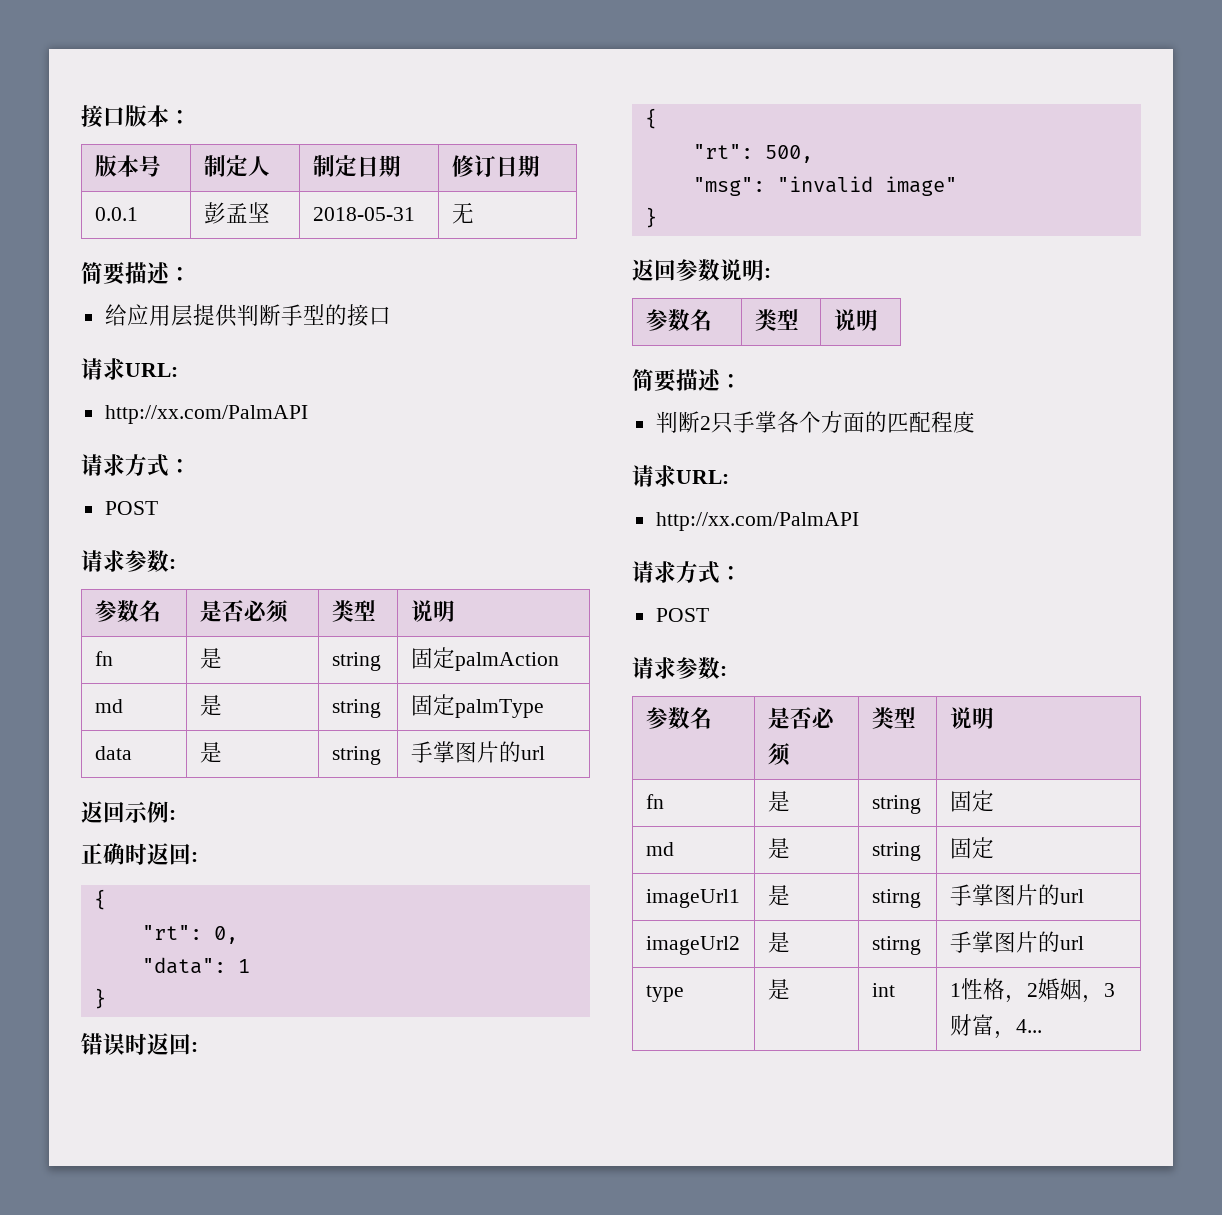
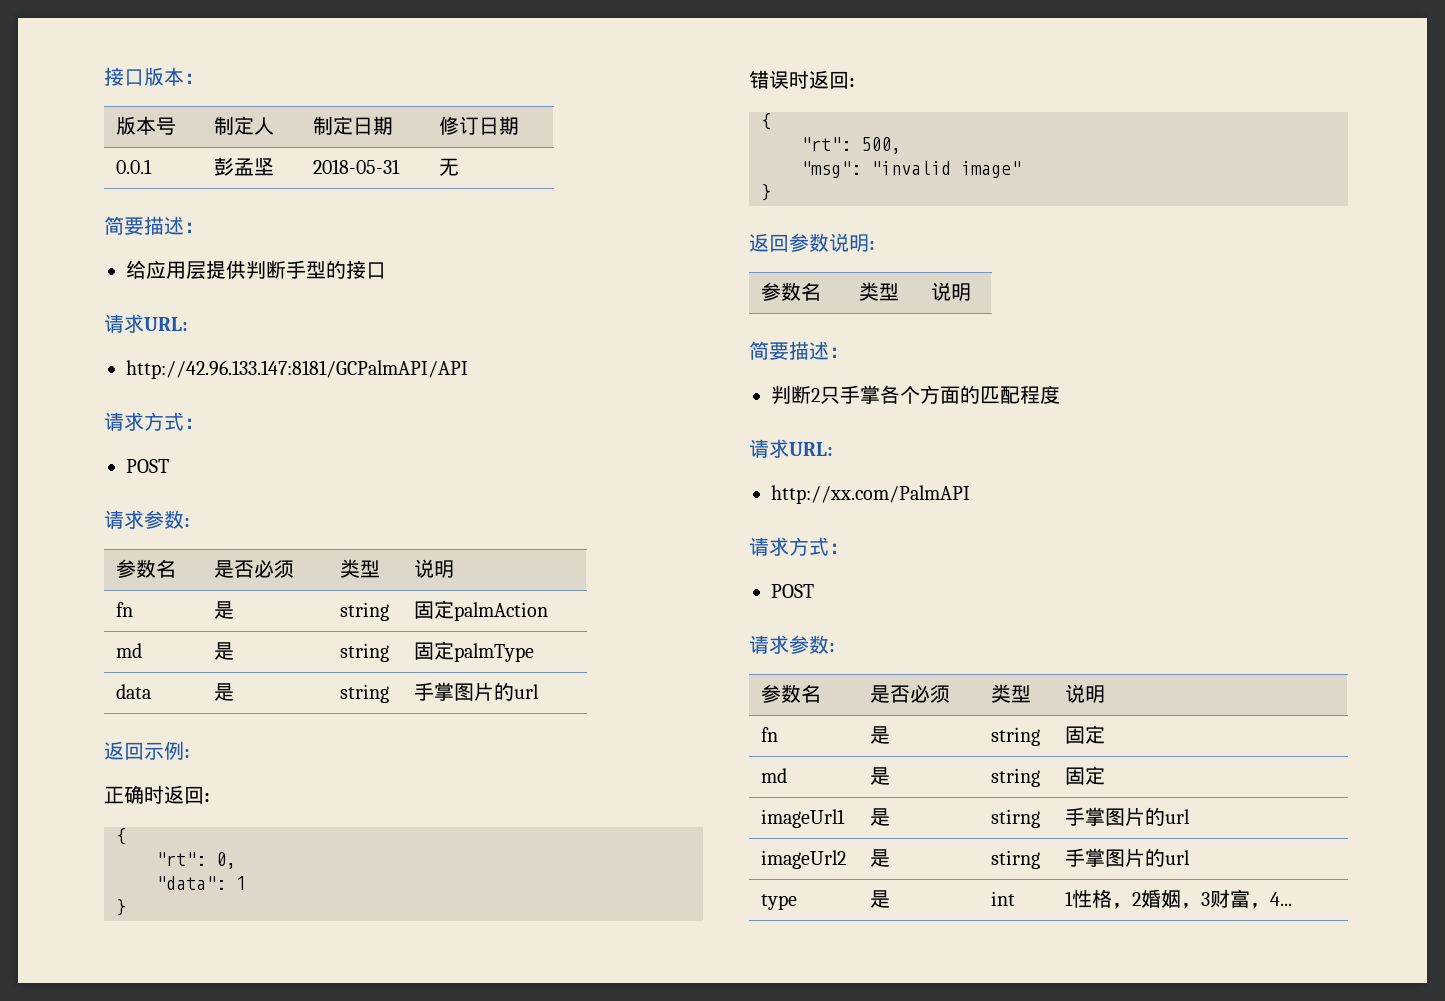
[104,405,308,424] http://xx.com/PalmAPI -> [126,360,468,379] http://42.96.133.147:8181/GCPalmAPI/API

